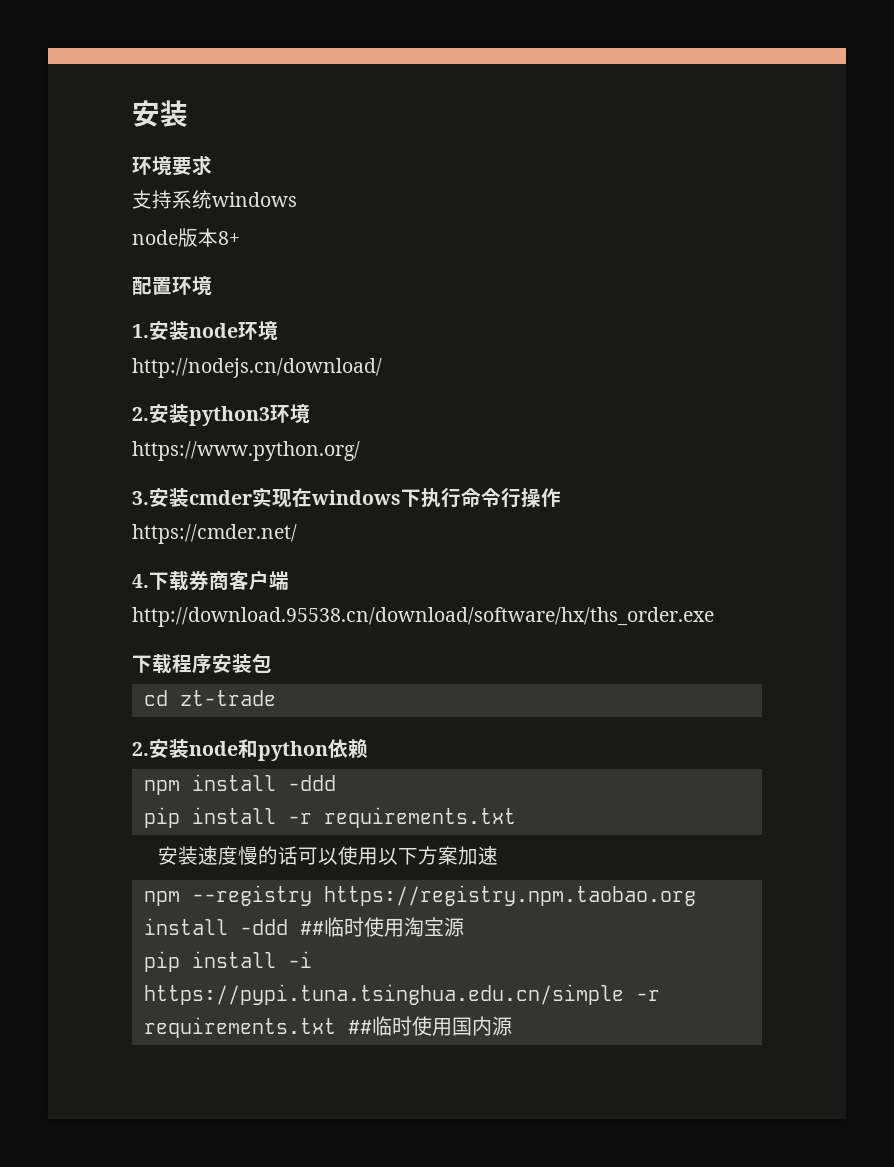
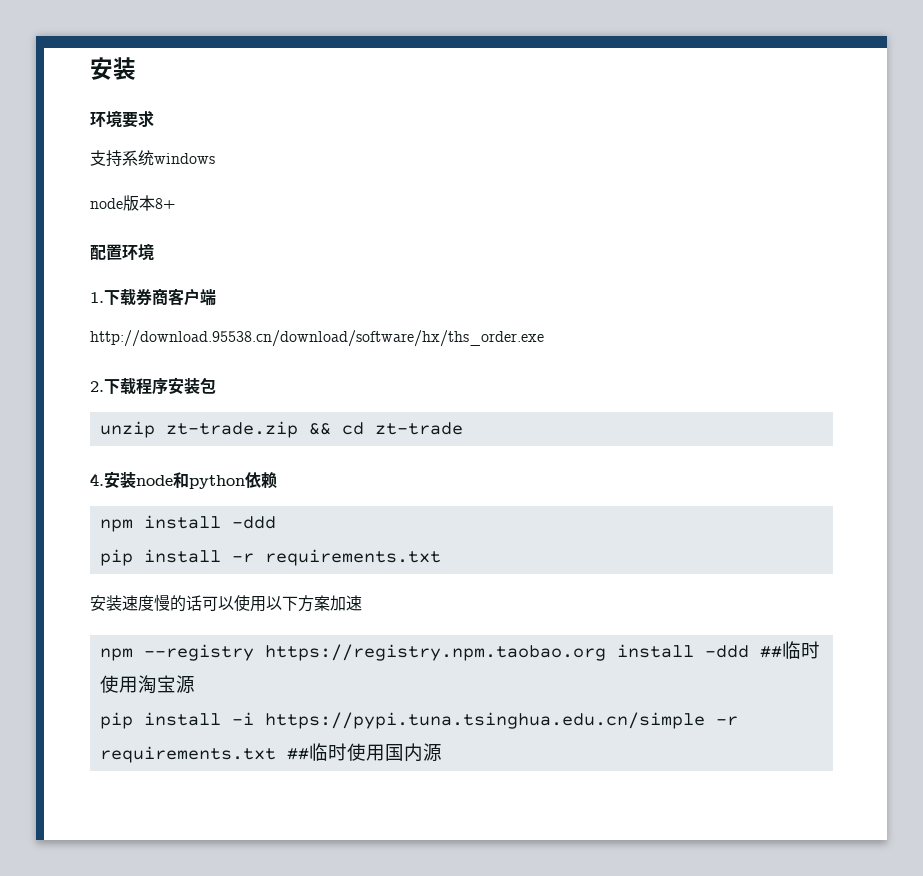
[149,321,278,340] [132,358,382,378] [132,404,310,426] [132,441,360,461] [132,487,561,508] [132,524,297,544] [132,574,149,588] 安装node环境 // http://nodejs.cn/download/ // 2.安装python3环境 // https://www.python.org/ // 3.安装cmder实现在windows下执行命令行操作 // https://cmder.net/ // 4. -> (104, 297) none
(714, 617) none -> [90,381,104,392] 2.
(272, 663) none -> [99,421,331,438] unzip zt-trade.zip &&
[132,742,149,756] 2. -> [90,473,104,486] 4.

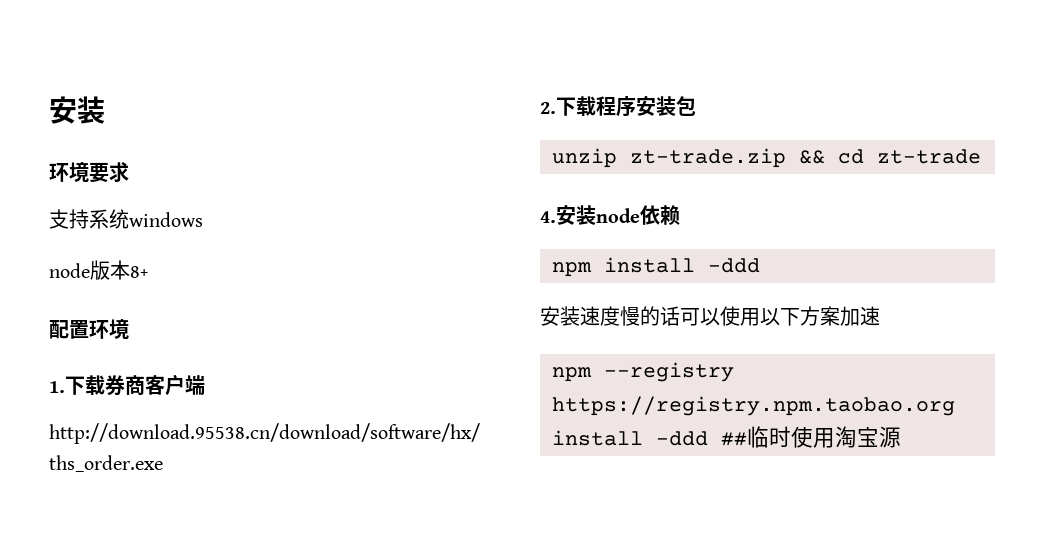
[173,472,245,489] 和python -> (640, 215) none
[99,549,441,566] // pip install -r requirements.txt -> (760, 265) none
[99,712,738,729] [99,743,442,763] // pip install -i https://pypi.tuna.tsinghua.edu.cn/simple -r requirements.txt ##临时使用国内源 -> (901, 437) none

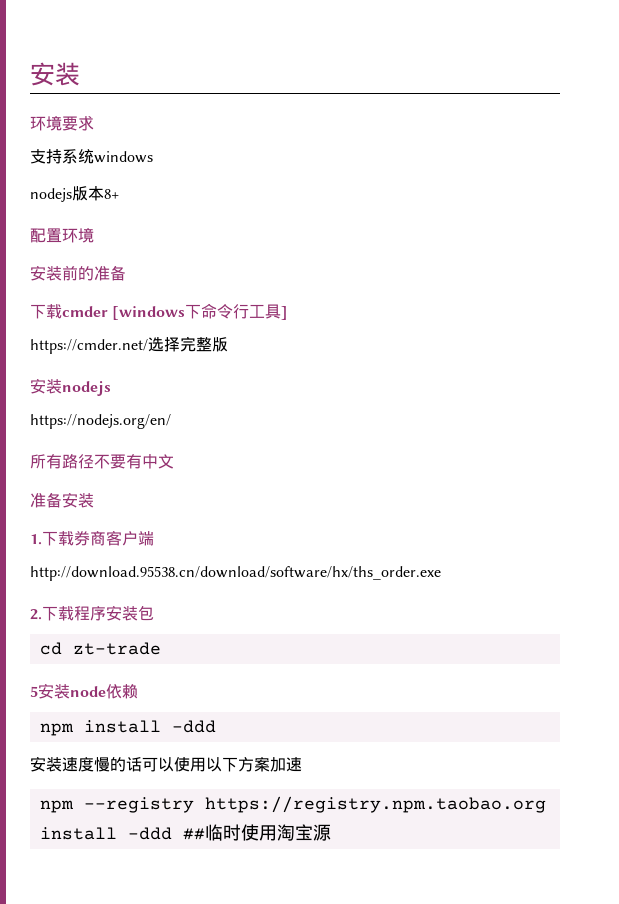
[49,263,90,278] node -> [30,188,72,202] nodejs
(129, 329) none -> [30,265,126,281] [30,303,289,320] [30,336,228,354] [30,378,111,396] [30,414,171,429] [30,454,174,469] [30,492,94,508] // 安装前的准备 // 下载cmder [windows下命令行工具] // https://cmder.net/选择完整版 // 安装nodejs // https://nodejs.org/en/ // 所有路径不要有中文 // 准备安装
[552,148,825,168] unzip zt-trade.zip && -> (154, 613) none
[540,211,556,223] 4. -> [30,686,38,697] 5

